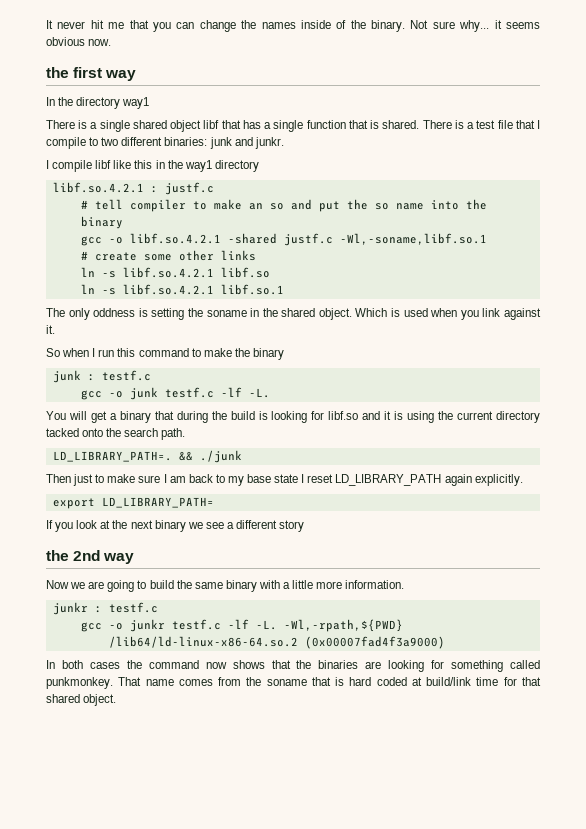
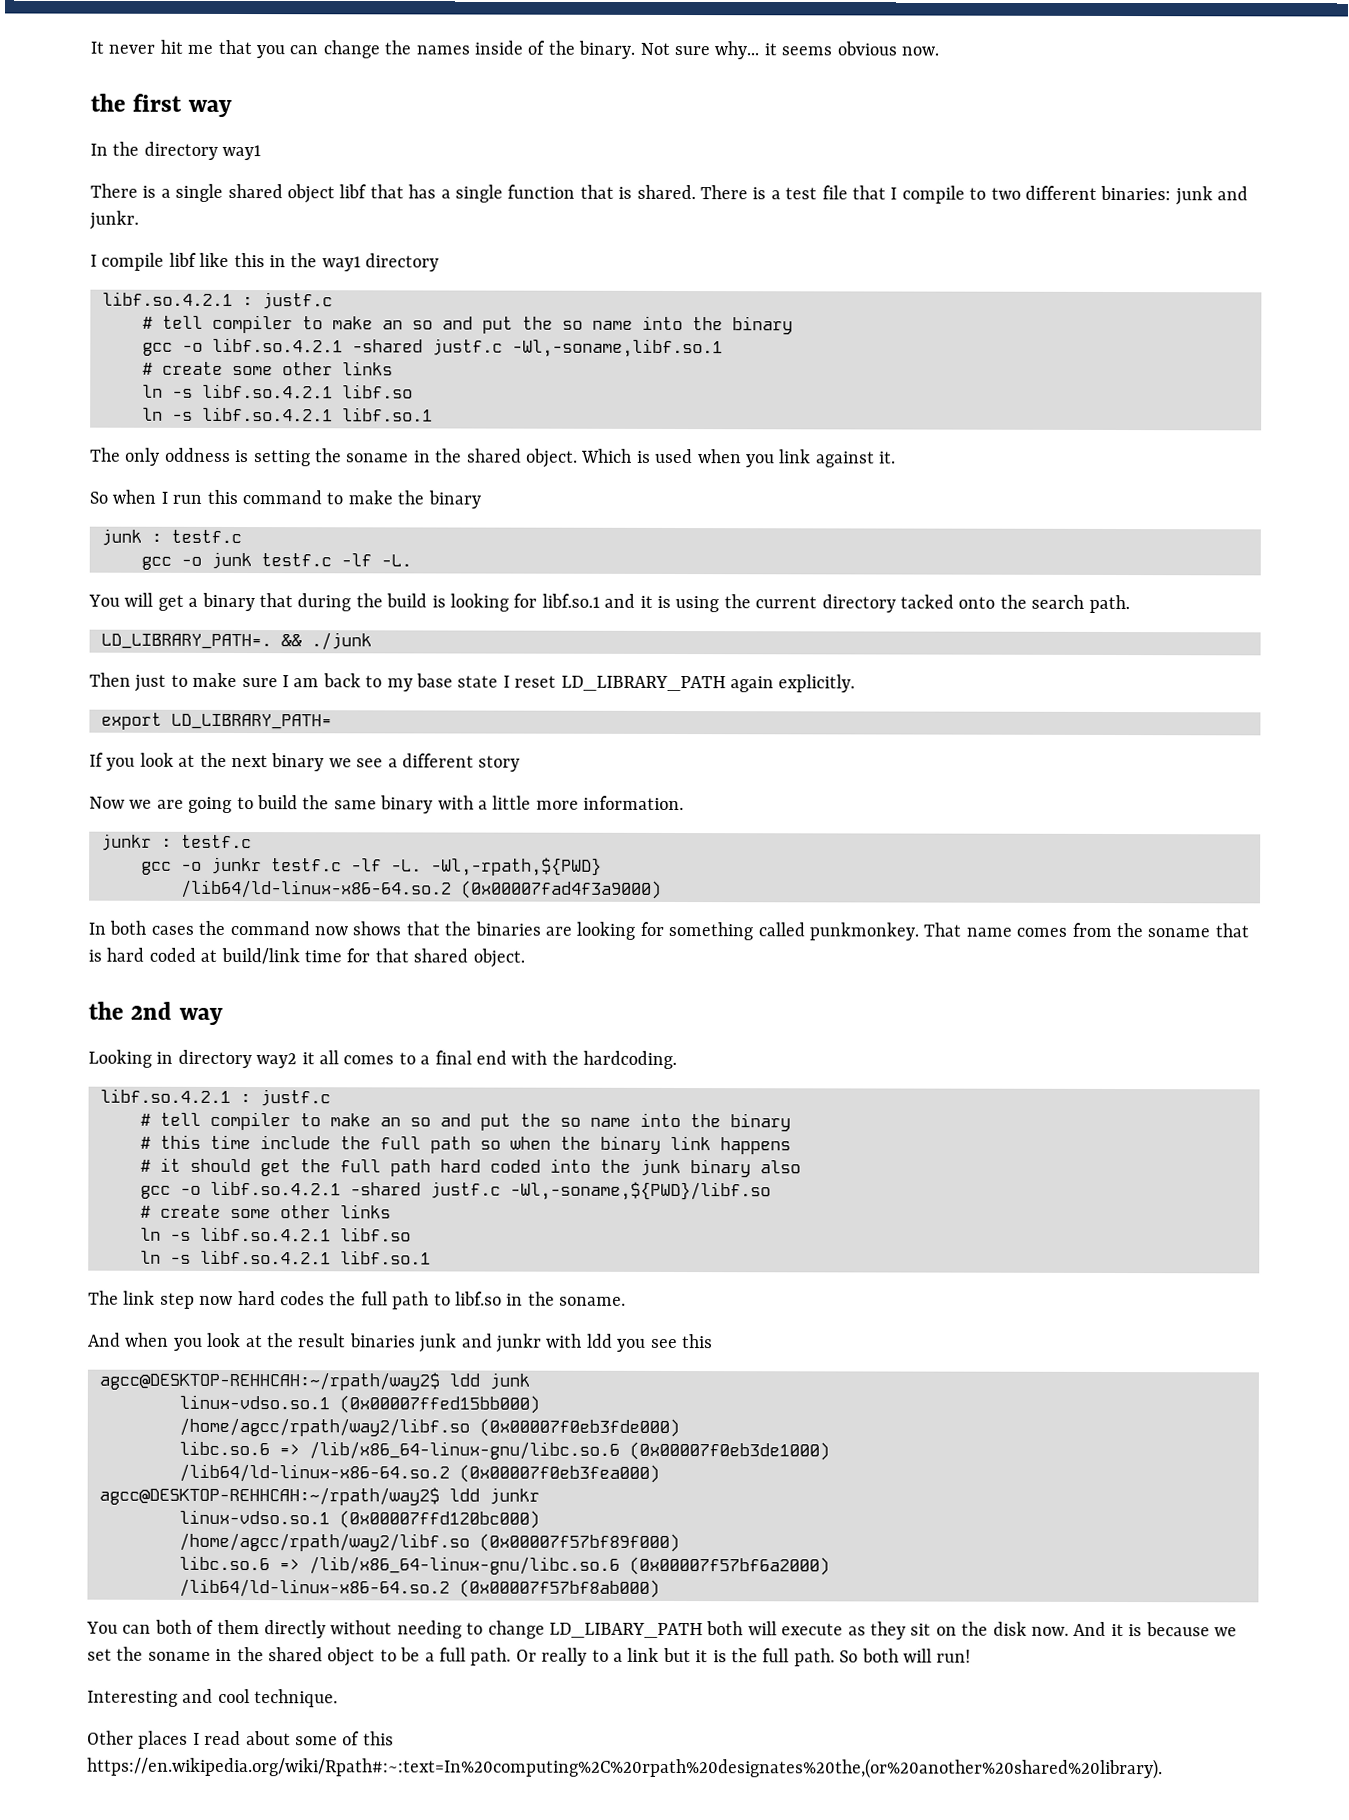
[328,411,359,420] libf.so -> [541,593,600,608] libf.so.1
[46,550,135,564] // the 2nd way -> (521, 763) none
(117, 700) none -> [88,1001,223,1025] [88,1049,678,1070] [100,1088,331,1107] [140,1111,791,1132] [140,1134,791,1155] [140,1157,801,1178] [140,1180,771,1201] [140,1204,391,1219] [140,1226,411,1242] [140,1249,431,1265] [88,1290,627,1310] [88,1332,713,1353] [99,1371,530,1391] [179,1394,540,1414] [179,1417,680,1438] [179,1440,830,1461] [179,1463,660,1483] [99,1486,540,1506] [179,1509,540,1529] [179,1532,680,1553] [179,1555,830,1576] [179,1578,660,1598] [86,1619,1237,1640] [87,1646,972,1667] [87,1688,339,1708] [87,1730,394,1749] [87,1756,1163,1780] // the 2nd way // Looking in directory way2 it all comes to a final end with the hardcoding. // libf.so.4.2.1 : justf.c // # tell compiler to make an so and put the so name into the binary // # this time include the full path so when the binary link happens // # it should get the full path hard coded into the junk binary also // gcc -o libf.so.4.2.1 -shared justf.c -Wl,-soname,${PWD}/libf.so // # create some other links // ln -s libf.so.4.2.1 libf.so // ln -s libf.so.4.2.1 libf.so.1 // The link step now hard codes the full path to libf.so in the soname. // And when you look at the result binaries junk and junkr with ldd you see this // agcc@DESKTOP-REHHCAH:~/rpath/way2$ ldd junk // linux-vdso.so.1 (0x00007ffed15bb000) // /home/agcc/rpath/way2/libf.so (0x00007f0eb3fde000) // libc.so.6 => /lib/x86_64-linux-gnu/libc.so.6 (0x00007f0eb3de1000) // /lib64/ld-linux-x86-64.so.2 (0x00007f0eb3fea000) // agcc@DESKTOP-REHHCAH:~/rpath/way2$ ldd junkr // linux-vdso.so.1 (0x00007ffd120bc000) // /home/agcc/rpath/way2/libf.so (0x00007f57bf89f000) // libc.so.6 => /lib/x86_64-linux-gnu/libc.so.6 (0x00007f57bf6a2000) // /lib64/ld-linux-x86-64.so.2 (0x00007f57bf8ab000) // You can both of them directly without needing to change LD_LIBARY_PATH both will execute as they sit on the disk now. And it is because we set the soname in the shared object to be a full path. Or really to a link but it is the full path. So both will run! // Interesting and cool technique. // Other places I read about some of this https://en.wikipedia.org/wiki/Rpath#:~:text=In%20computing%2C%20rpath%20designates%20the,(or%20another%20shared%20library).

